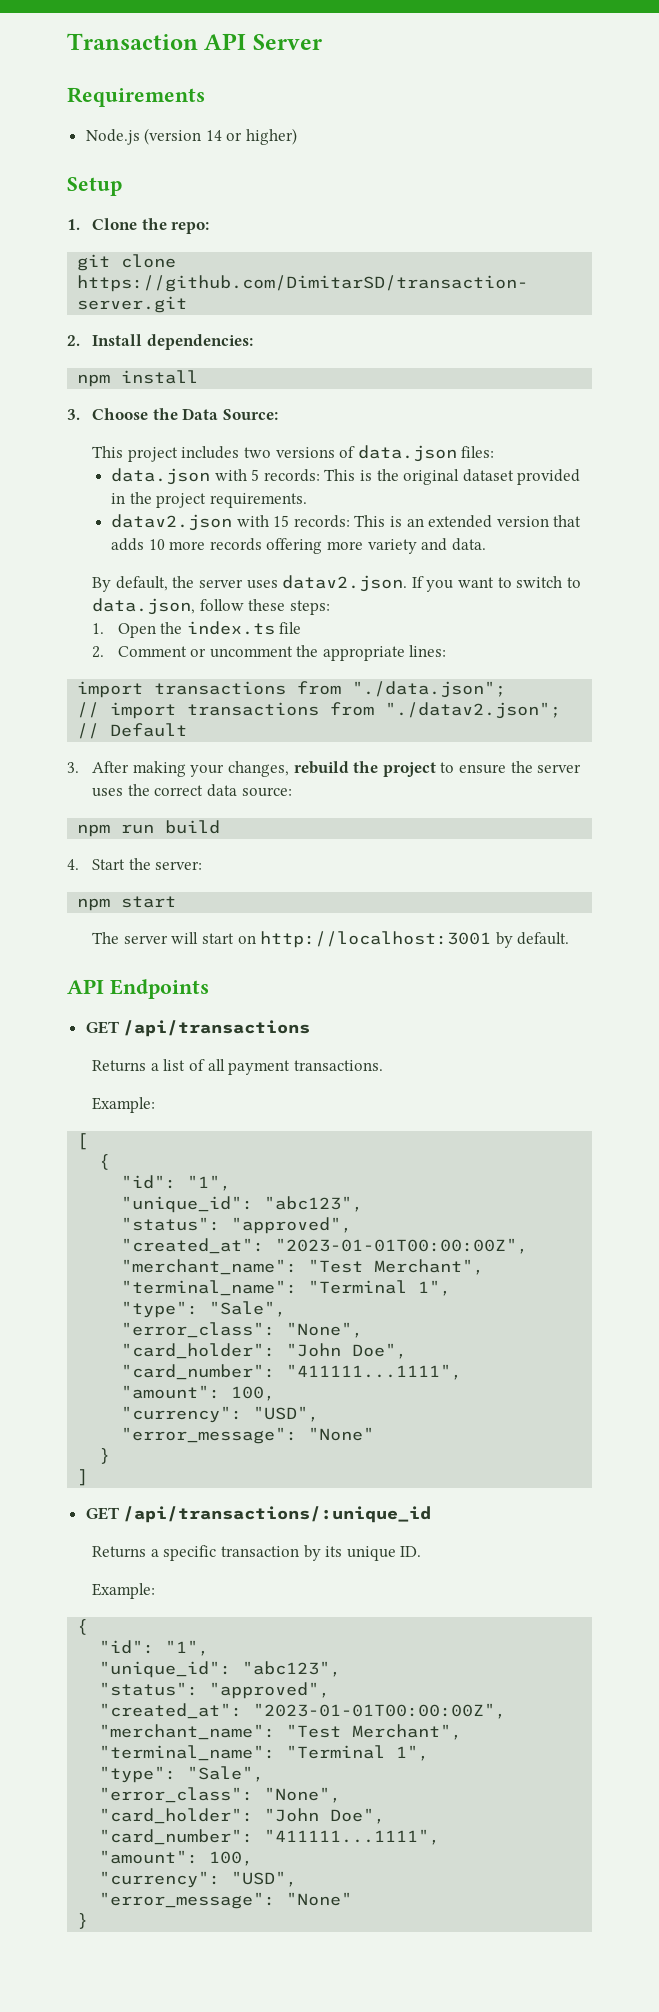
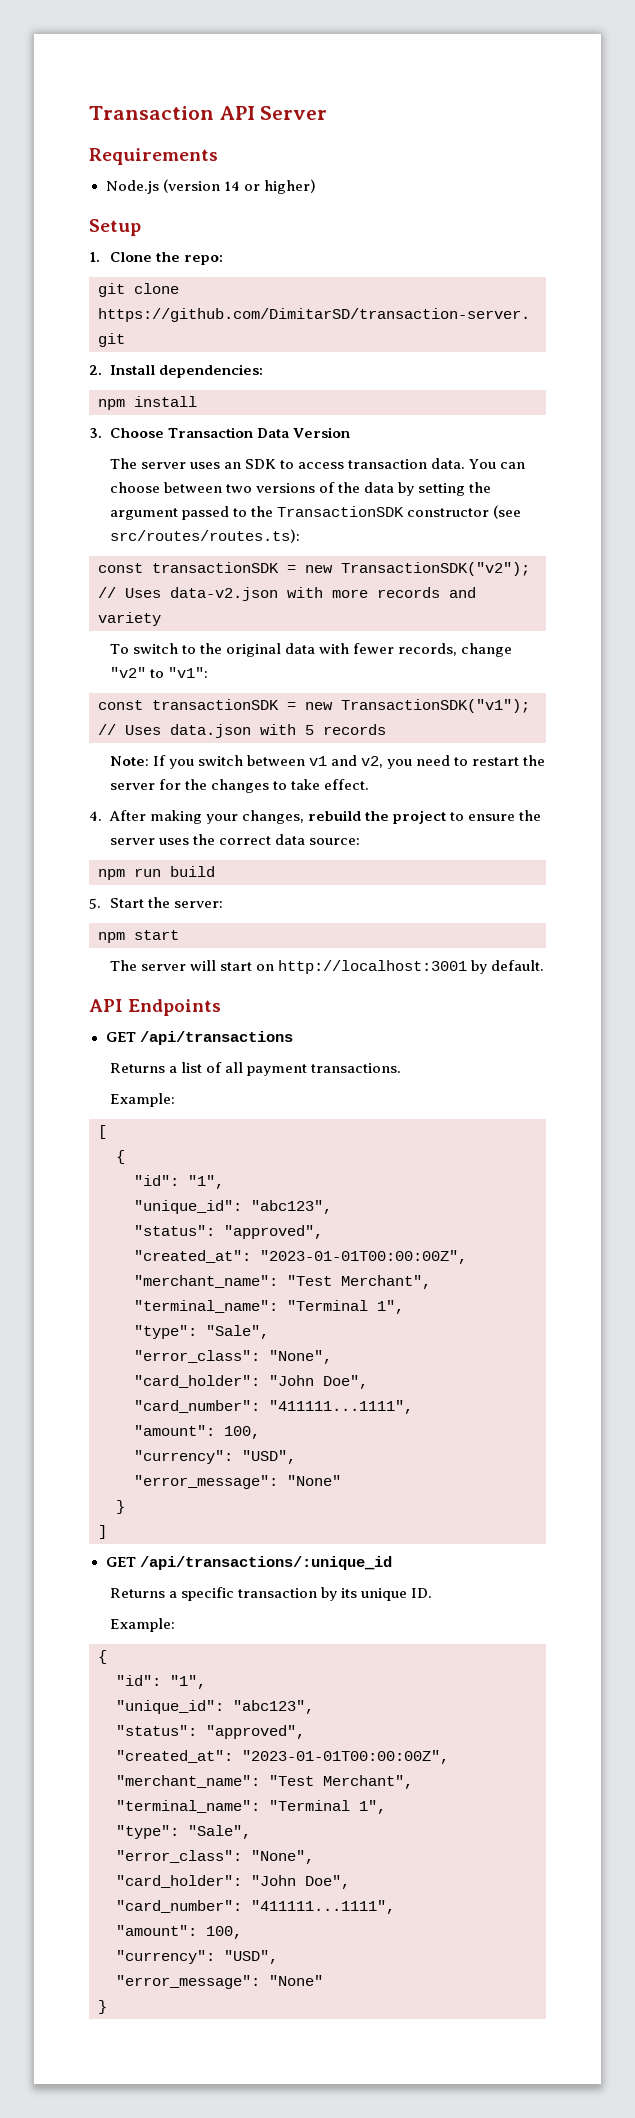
[152,408,279,420] [92,445,495,462] [110,468,581,485] [110,492,307,508] [110,514,582,531] [110,538,486,554] [92,575,581,592] [92,598,331,615] [92,621,302,638] [92,645,447,661] [77,681,507,698] [77,702,562,719] [77,723,188,739] [67,762,79,773] the Data Source: // This project includes two versions of data.json files: // data.json with 5 records: This is the original dataset provided in the project requirements. // datav2.json with 15 records: This is an extended version that adds 10 more records offering more variety and data. // By default, the server uses datav2.json. If you want to switch to data.json, follow these steps: // 1. Open the index.ts file // 2. Comment or uncomment the appropriate lines: // import transactions from "./data.json"; // // import transactions from "./datav2.json"; // Default // 3. -> [167,427,350,438] [109,458,526,469] [109,482,492,496] [109,505,522,520] [109,529,300,543] [98,562,530,576] [98,587,476,601] [98,612,161,626] [109,643,513,657] [109,667,208,678] [98,699,530,713] [98,724,386,738] [109,755,546,769] [109,779,370,793] [89,811,102,821] Transaction Data Version // The server uses an SDK to access transaction data. You can choose between two versions of the data by setting the argument passed to the TransactionSDK constructor (see src/routes/routes.ts): // const transactionSDK = new TransactionSDK("v2"); // Uses data-v2.json with more records and variety // To switch to the original data with fewer records, change "v2" to "v1": // const transactionSDK = new TransactionSDK("v1"); // Uses data.json with 5 records // Note: If you switch between v1 and v2, you need to restart the server for the changes to take effect. // 4.
[67,859,79,870] 4. -> [89,898,101,909] 5.

